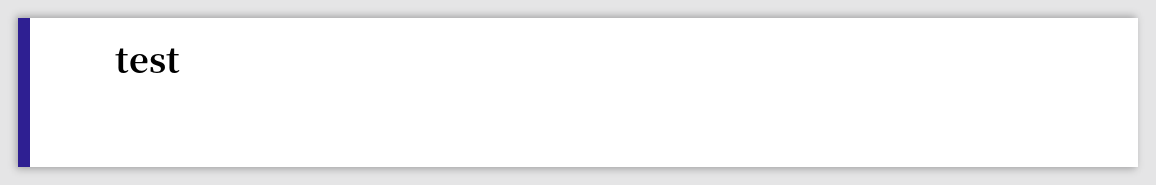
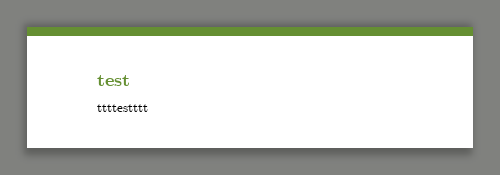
(180, 60) none -> [97,104,148,112] // ttttestttt

